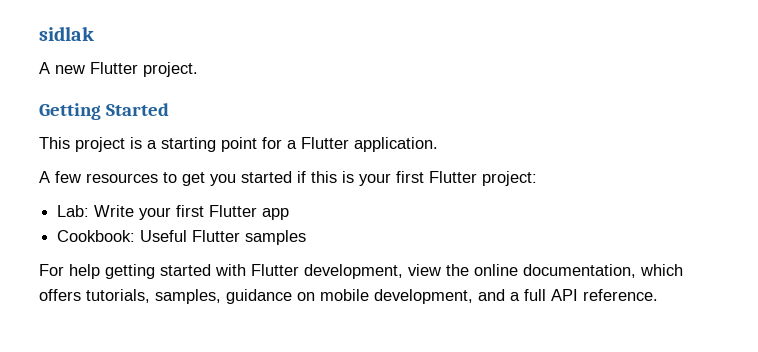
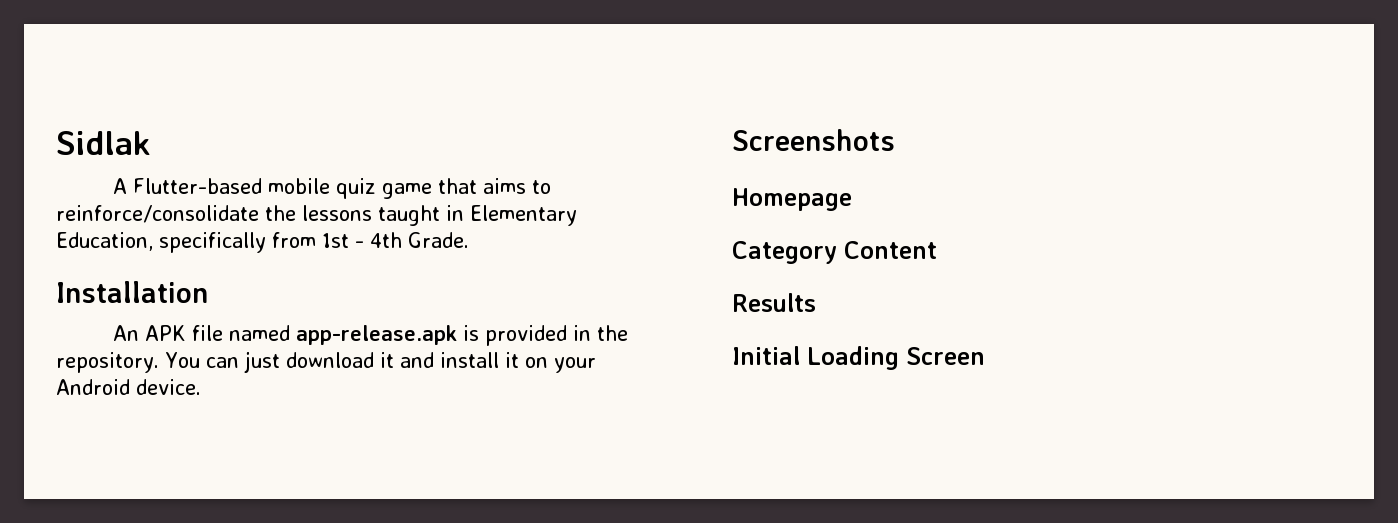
[39,26,94,41] [39,62,198,77] [39,103,169,120] [39,137,438,152] [39,171,537,186] [57,205,290,220] [57,230,307,245] [39,264,683,279] [39,289,658,304] sidlak // A new Flutter project. // Getting Started // This project is a starting point for a Flutter application. // A few resources to get you started if this is your first Flutter project: // Lab: Write your first Flutter app // Cookbook: Useful Flutter samples // For help getting started with Flutter development, view the online documentation, which offers tutorials, samples, guidance on mobile development, and a full API reference. -> [56,131,151,155] [112,178,551,199] [56,205,577,226] [56,232,469,253] [56,281,208,303] [112,325,628,346] [56,351,596,373] [56,379,201,395] [732,129,895,151] [732,188,852,211] [732,241,937,264] [732,293,816,312] [732,346,985,370] Sidlak // A Flutter-based mobile quiz game that aims to reinforce/consolidate the lessons taught in Elementary Education, specifically from 1st - 4th Grade. // Installation // An APK file named app-release.apk is provided in the repository. You can just download it and install it on your Android device. // Screenshots // Homepage // Category Content // Results // Initial Loading Screen

